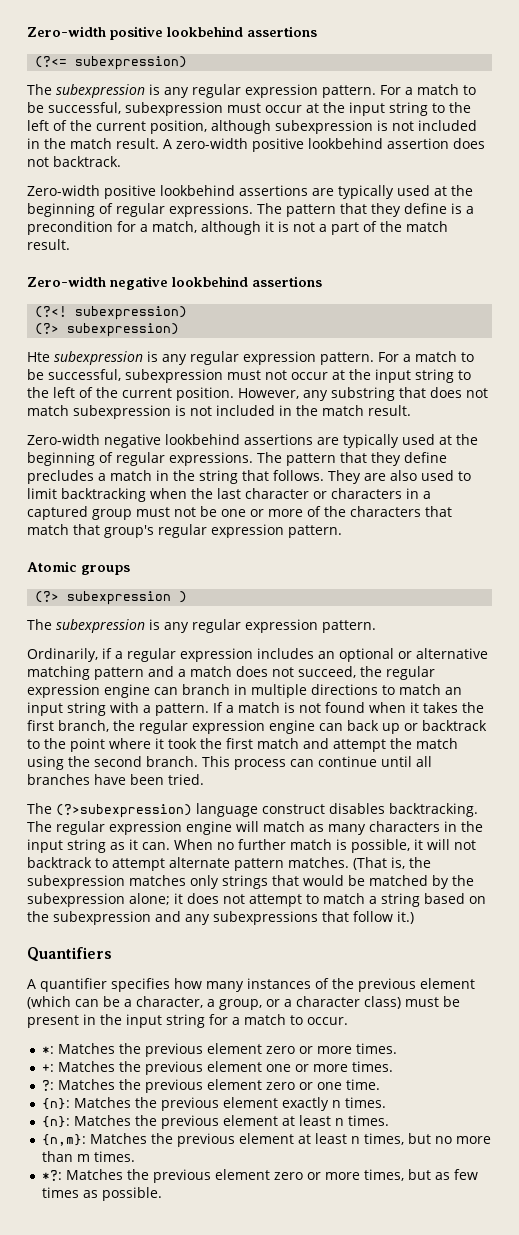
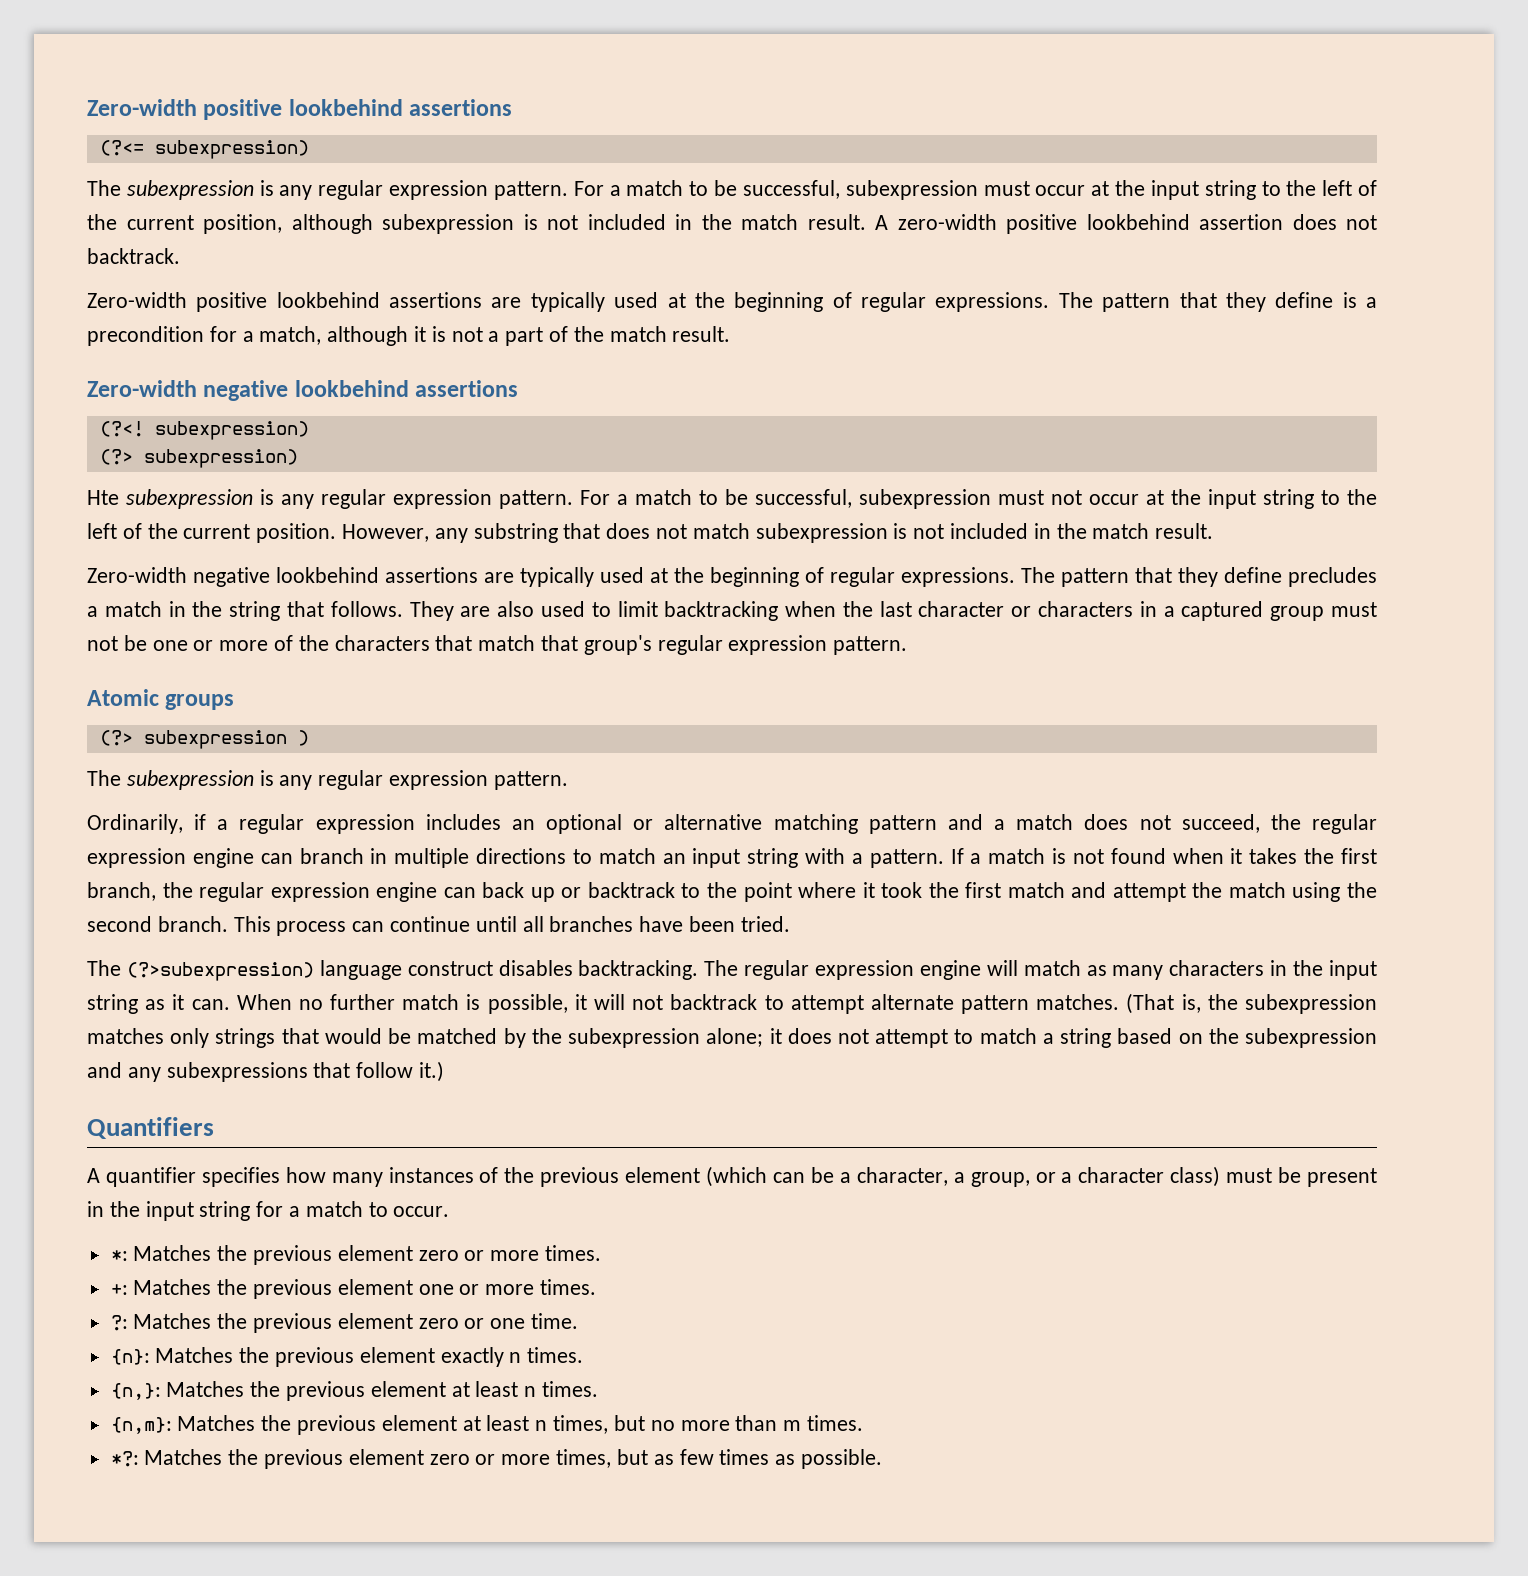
[41,1116,70,1128] {n}: -> [110,1383,161,1400] {n,}:

